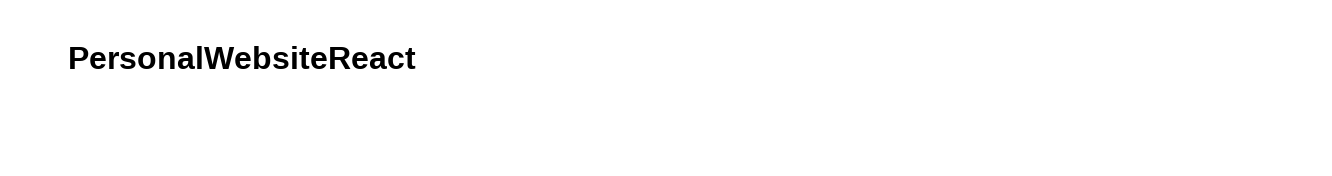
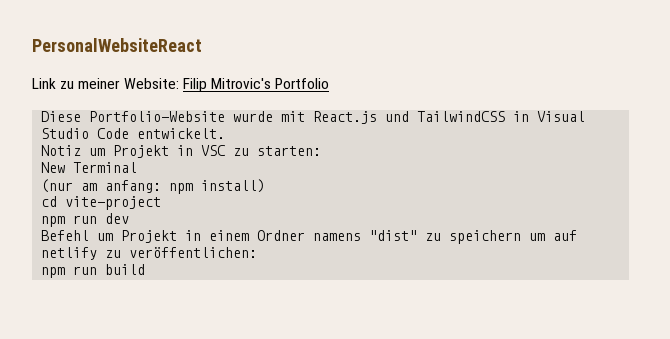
(416, 57) none -> [32,78,330,92] [41,111,586,124] [41,128,226,139] [41,145,322,158] [41,162,138,173] [41,179,266,194] [41,196,162,210] [41,213,130,227] [41,230,578,244] [41,247,258,260] [41,264,146,278] // Link zu meiner Website: Filip Mitrovic's Portfolio // Diese Portfolio-Website wurde mit React.js und TailwindCSS in Visual Studio Code entwickelt. // Notiz um Projekt in VSC zu starten: // New Terminal // (nur am anfang: npm install) // cd vite-project // npm run dev // Befehl um Projekt in einem Ordner namens "dist" zu speichern um auf netlify zu veröffentlichen: // npm run build

